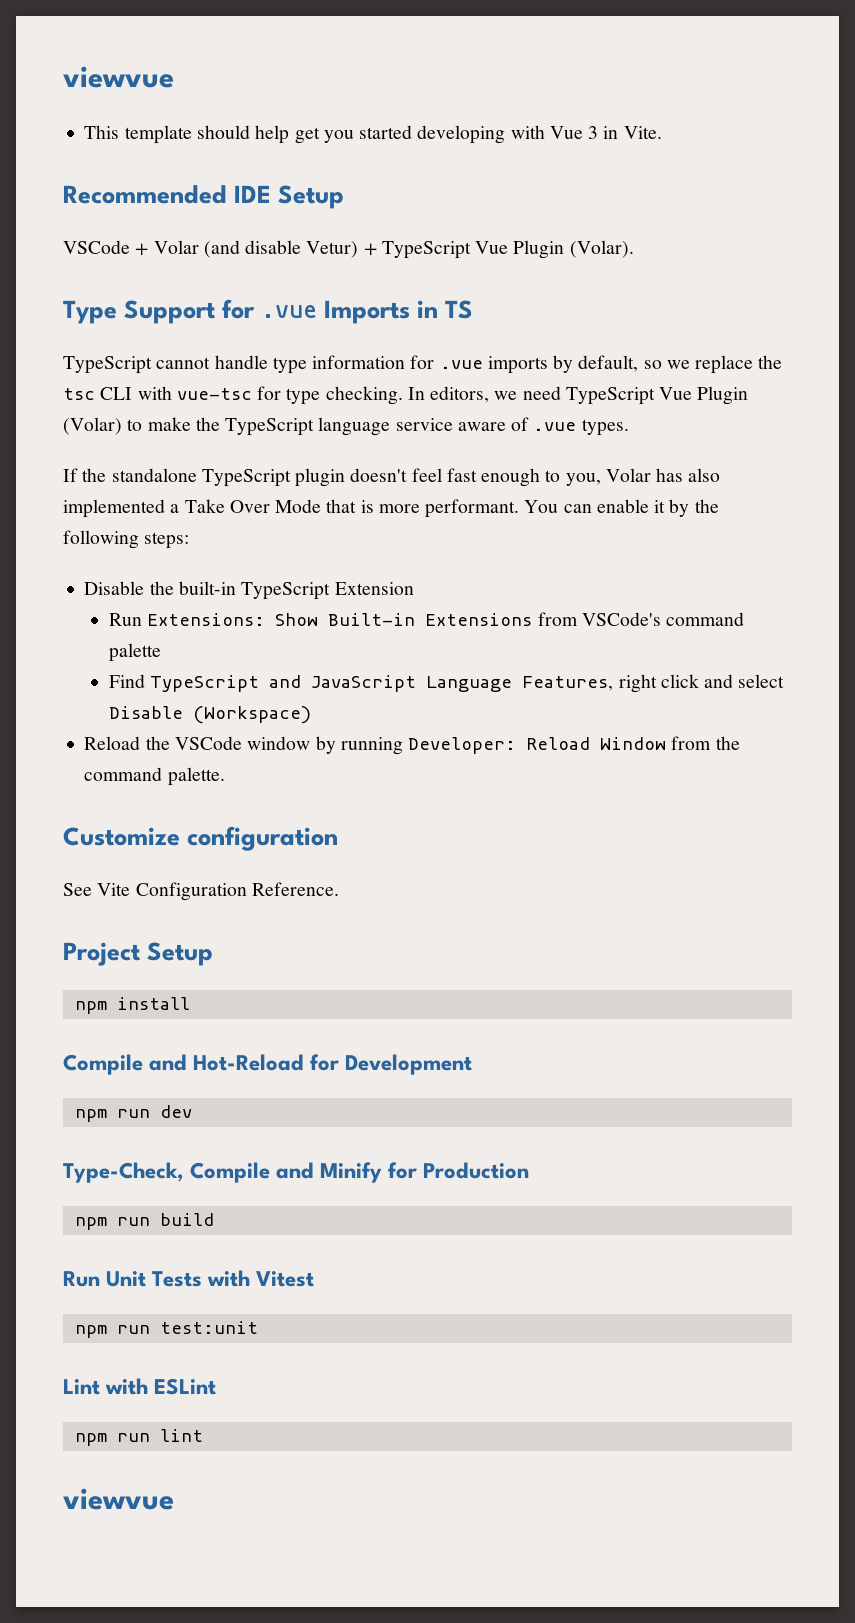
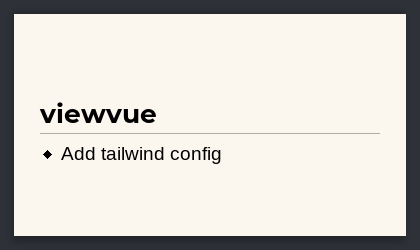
[84,125,662,144] [63,185,345,209] [63,240,634,259] [63,299,474,324] [63,355,783,374] [63,386,749,405] [63,417,629,436] [63,468,721,487] [63,499,719,518] [63,530,190,549] [84,581,414,600] [109,612,745,626] [109,643,162,662] [109,674,785,693] [109,706,312,724] [84,736,740,755] [84,767,225,786] [63,826,339,851] [63,882,339,901] [63,942,214,966] [74,997,190,1014] [63,1054,473,1075] [74,1105,192,1122] [63,1162,530,1183] [74,1213,214,1230] [63,1270,315,1287] [74,1321,258,1338] [63,1378,217,1395] [74,1429,203,1446] [63,1488,174,1510] This template should help get you started developing with Vue 3 in Vite. // Recommended IDE Setup // VSCode + Volar (and disable Vetur) + TypeScript Vue Plugin (Volar). // Type Support for .vue Imports in TS // TypeScript cannot handle type information for .vue imports by default, so we replace the tsc CLI with vue-tsc for type checking. In editors, we need TypeScript Vue Plugin (Volar) to make the TypeScript language service aware of .vue types. // If the standalone TypeScript plugin doesn't feel fast enough to you, Volar has also implemented a Take Over Mode that is more performant. You can enable it by the following steps: // Disable the built-in TypeScript Extension // Run Extensions: Show Built-in Extensions from VSCode's command palette // Find TypeScript and JavaScript Language Features, right click and select Disable (Workspace) // Reload the VSCode window by running Developer: Reload Window from the command palette. // Customize configuration // See Vite Configuration Reference. // Project Setup // npm install // Compile and Hot-Reload for Development // npm run dev // Type-Check, Compile and Minify for Production // npm run build // Run Unit Tests with Vitest // npm run test:unit // Lint with ESLint // npm run lint // viewvue -> [60,147,223,164] Add tailwind config

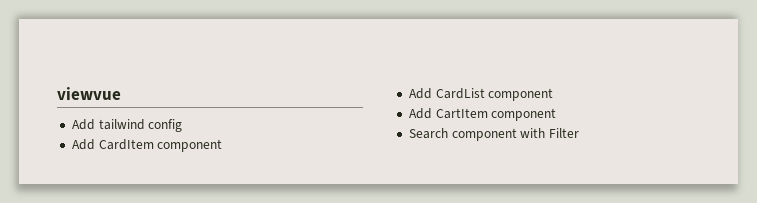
(223, 155) none -> [71,139,223,152] [408,88,554,101] [408,108,557,121] [408,128,579,141] // Add CardItem component // Add CardList component // Add CartItem component // Search component with Filter

